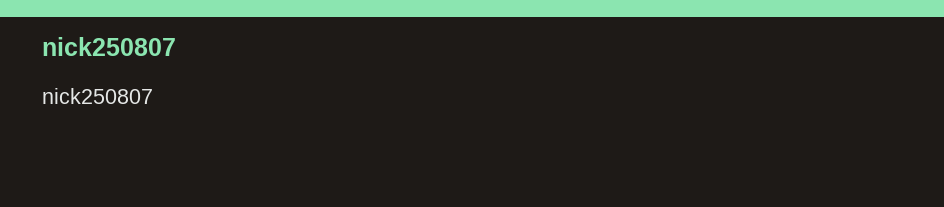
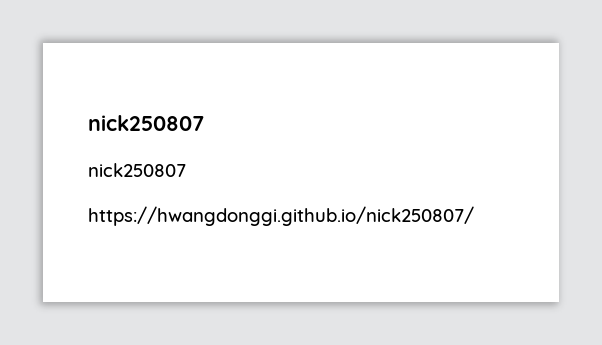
(153, 96) none -> [88,206,474,226] // https://hwangdonggi.github.io/nick250807/

